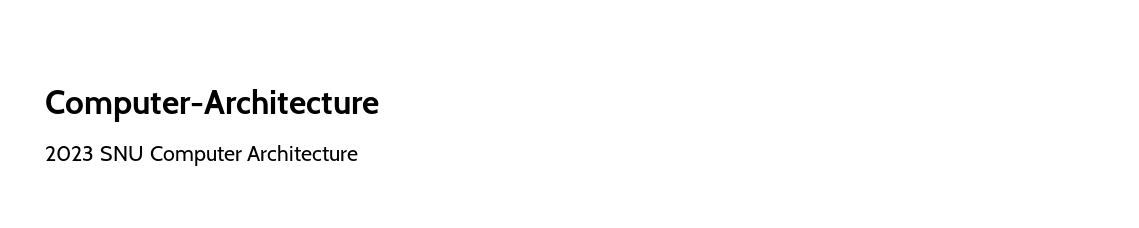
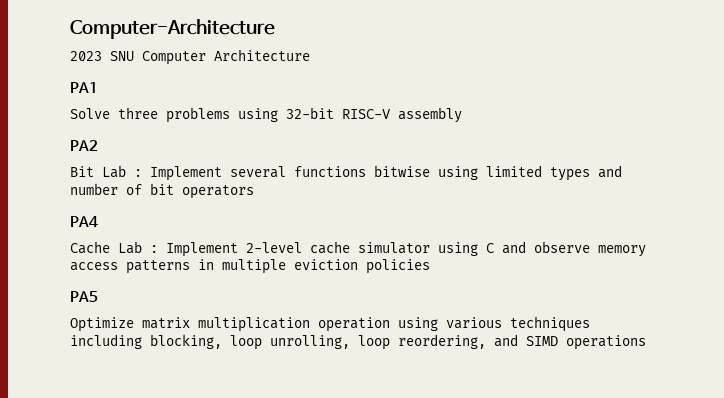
(359, 153) none -> [70,82,98,93] [70,107,462,123] [70,140,98,151] [70,165,622,181] [70,183,254,199] [70,216,98,227] [70,241,646,257] [70,259,430,274] [70,291,98,302] [70,316,590,332] [70,334,646,350] // PA1 // Solve three problems using 32-bit RISC-V assembly // PA2 // Bit Lab : Implement several functions bitwise using limited types and number of bit operators // PA4 // Cache Lab : Implement 2-level cache simulator using C and observe memory access patterns in multiple eviction policies // PA5 // Optimize matrix multiplication operation using various techniques including blocking, loop unrolling, loop reordering, and SIMD operations

